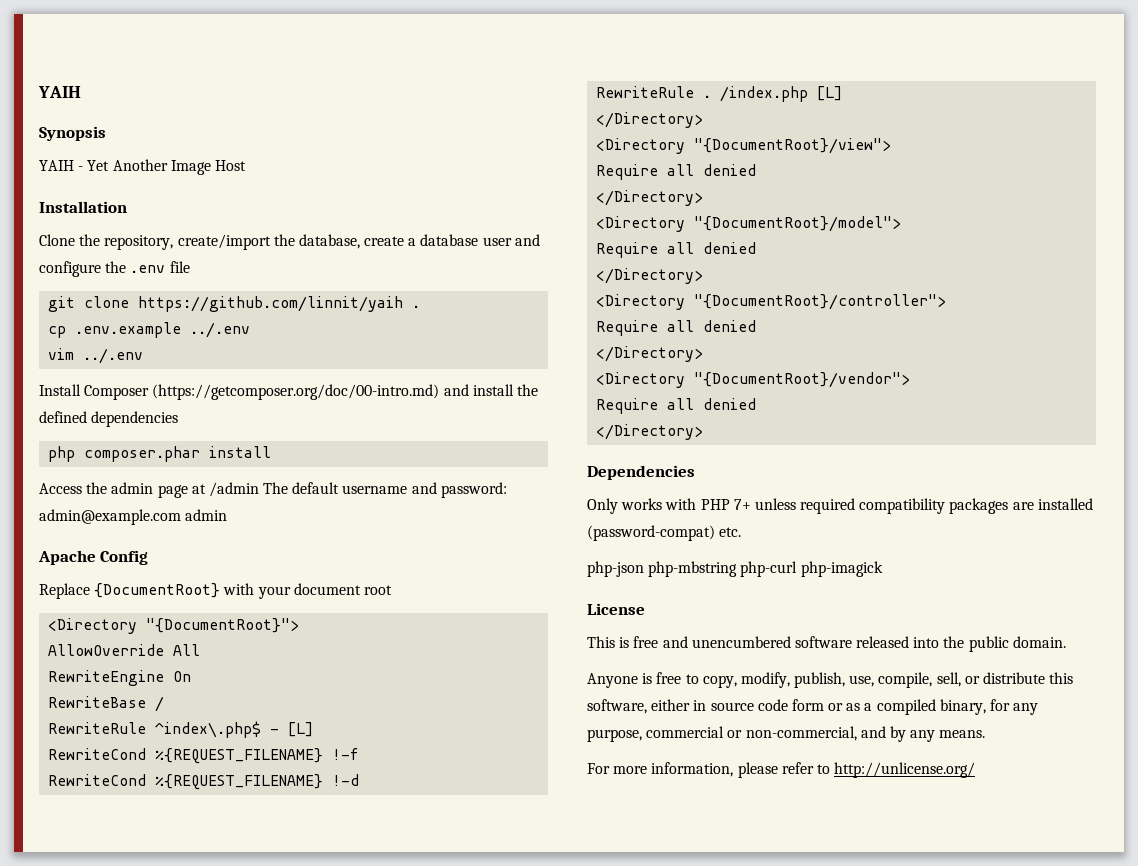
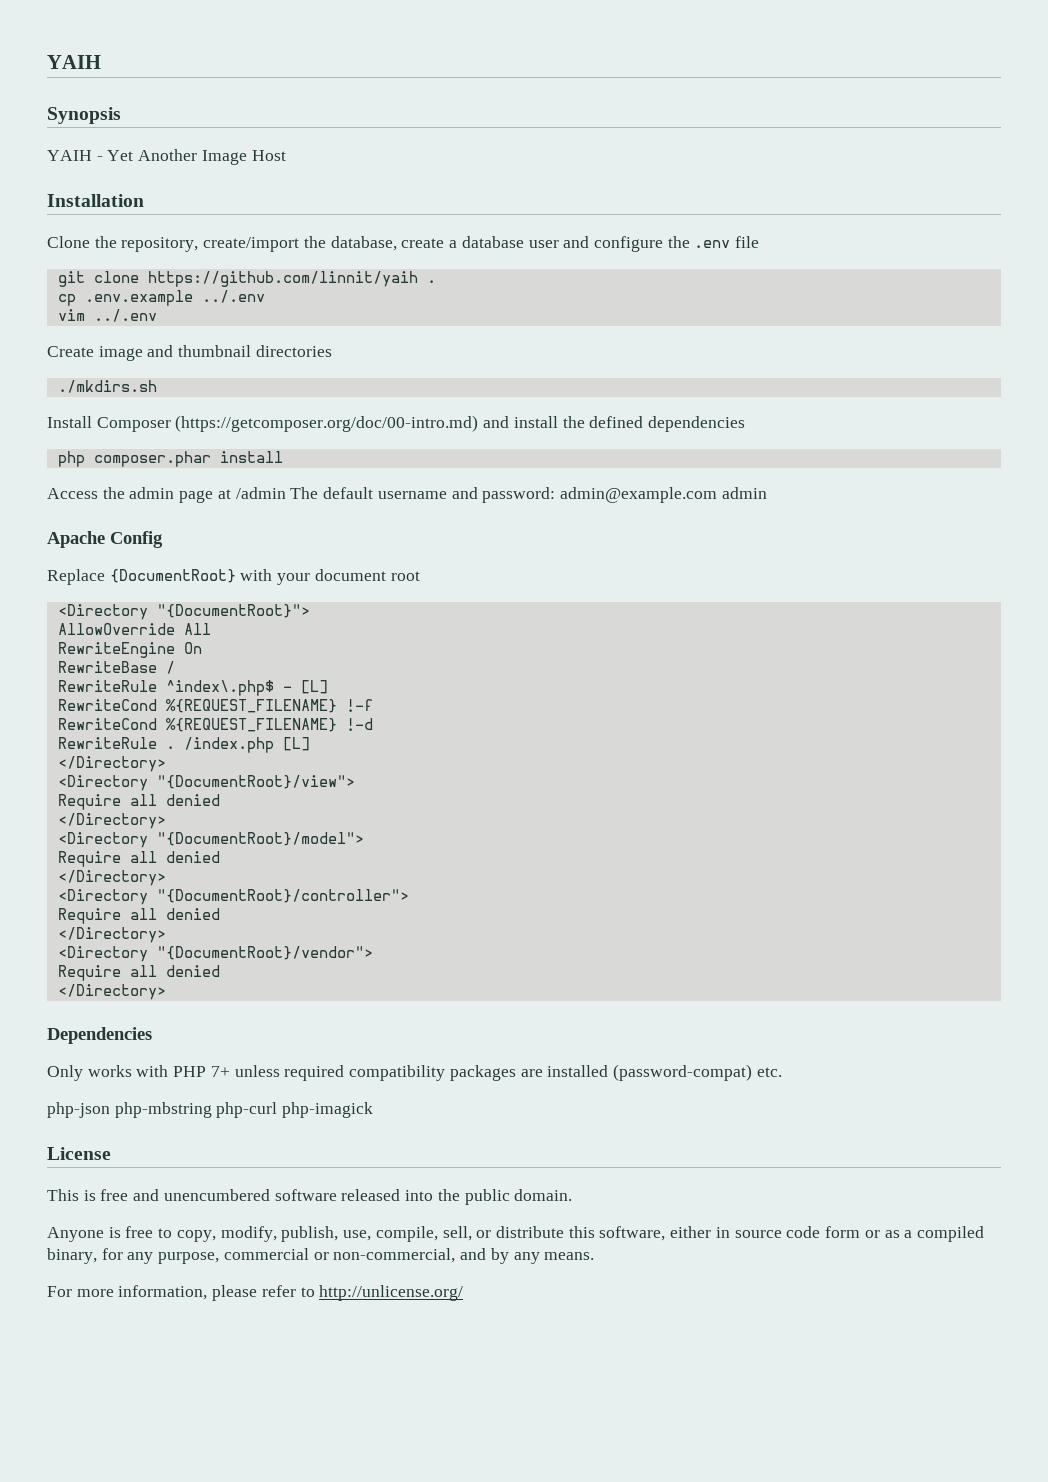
(144, 356) none -> [47,345,332,361] [57,380,157,393] // Create image and thumbnail directories // ./mkdirs.sh

